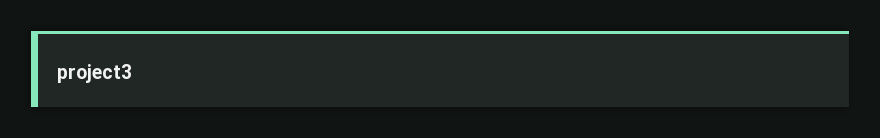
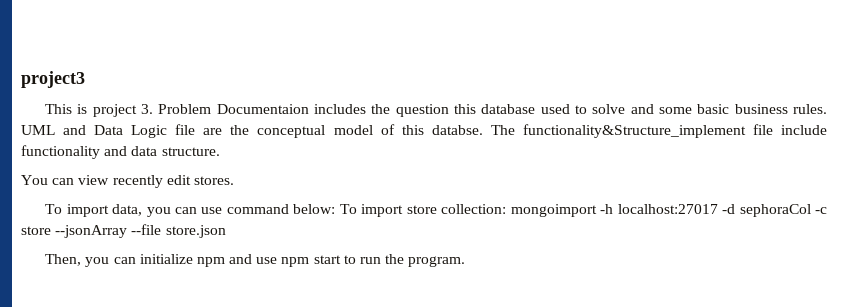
(132, 73) none -> [45,104,827,117] [21,124,827,138] [21,145,220,159] [21,175,234,188] [45,204,827,217] [21,224,226,238] [45,254,466,267] // This is project 3. Problem Documentaion includes the question this database used to solve and some basic business rules. UML and Data Logic file are the conceptual model of this databse. The functionality&Structure_implement file include functionality and data structure. // You can view recently edit stores. // To import data, you can use command below: To import store collection: mongoimport -h localhost:27017 -d sephoraCol -c store --jsonArray --file store.json // Then, you can initialize npm and use npm start to run the program.

